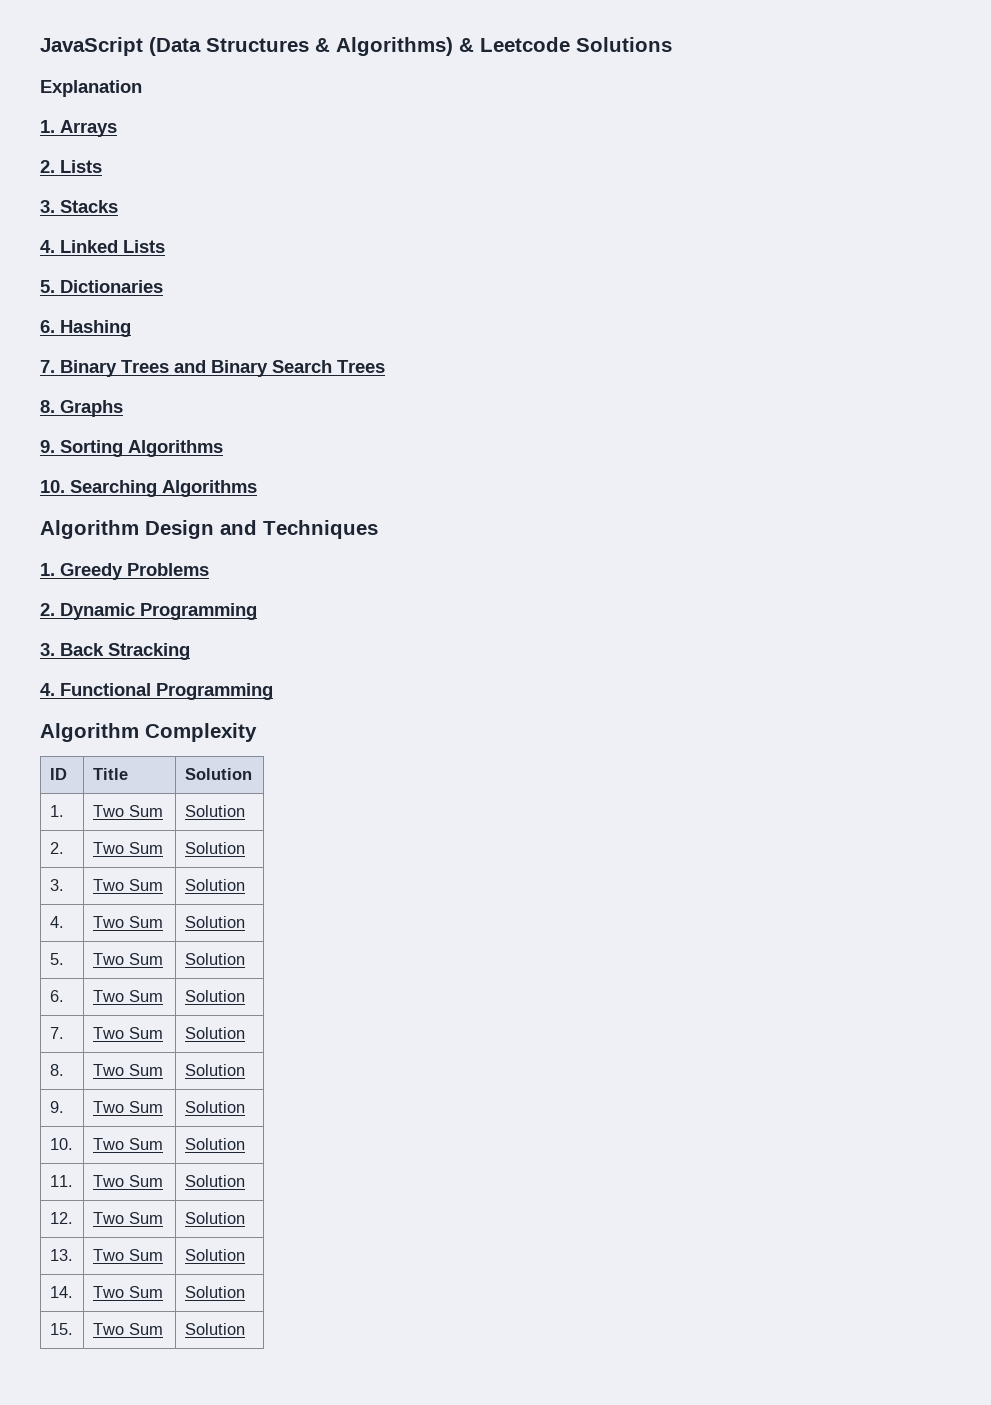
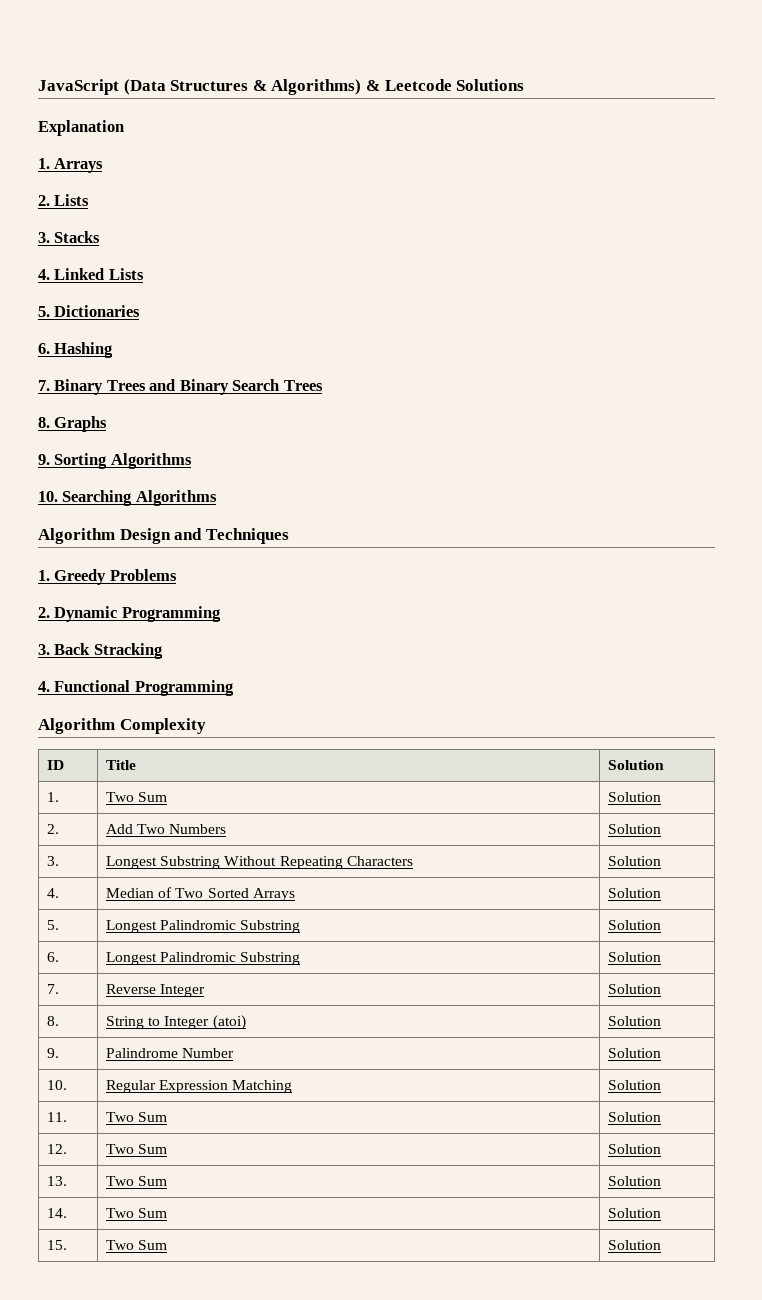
[92,842,163,854] Two Sum -> [106,824,227,834] Add Two Numbers
[92,879,163,891] [184,879,245,891] [49,916,64,928] [92,916,163,928] Two Sum | Solution // 4. | Two Sum -> [106,856,413,869] [608,856,662,866] [47,888,60,898] [106,887,295,901] Longest Substring Without Repeating Characters | Solution // 4. | Median of Two Sorted Arrays
[92,953,163,965] Two Sum -> [106,920,301,933] Longest Palindromic Substring
[92,990,163,1002] Two Sum -> [106,952,301,965] Longest Palindromic Substring
[92,1027,163,1039] Two Sum -> [106,984,206,997] Reverse Integer
[92,1064,163,1076] Two Sum -> [106,1015,246,1030] String to Integer (atoi)
[92,1101,163,1113] Two Sum -> [106,1048,235,1058] Palindrome Number
[92,1138,163,1150] Two Sum -> [106,1080,293,1093] Regular Expression Matching

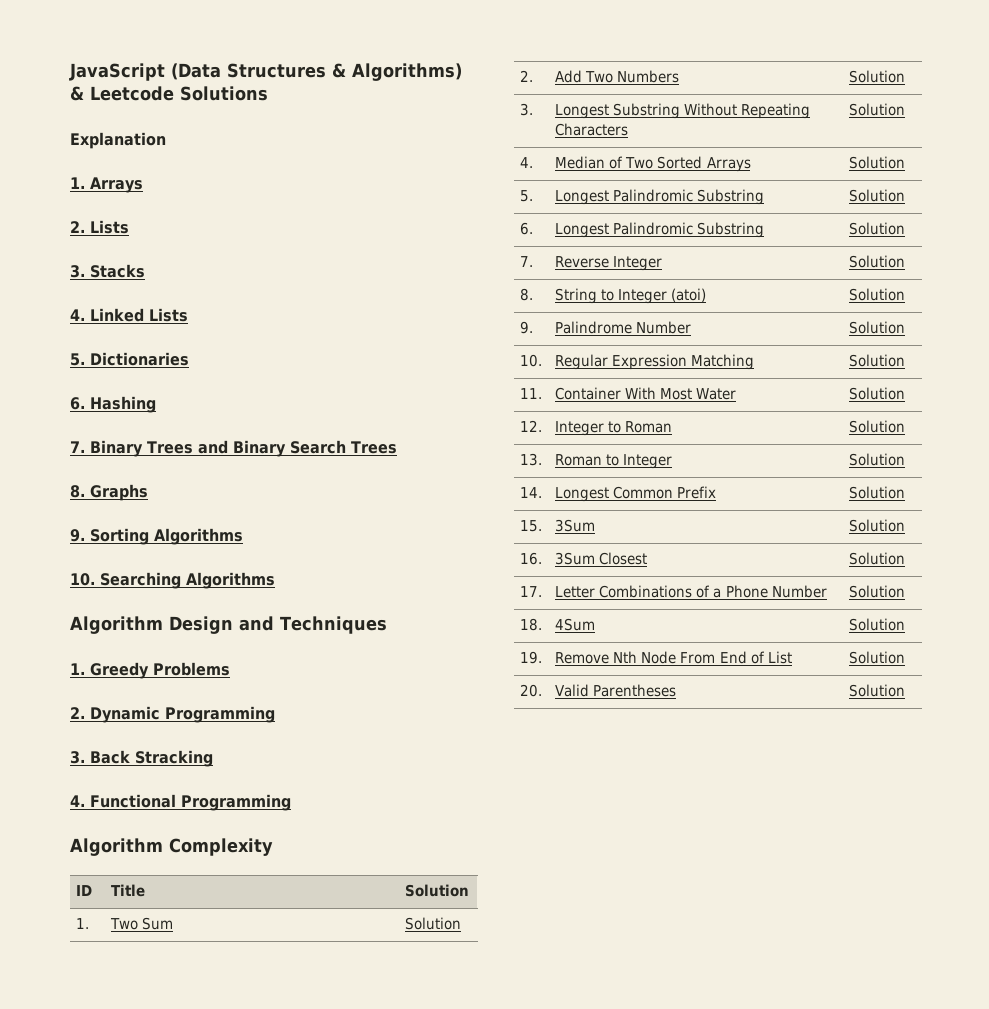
[106,1112,168,1122] Two Sum -> [555,387,737,400] Container With Most Water
[106,1144,168,1154] Two Sum -> [555,421,673,436] Integer to Roman
[106,1176,168,1186] Two Sum -> [555,454,673,469] Roman to Integer
[106,1208,168,1218] Two Sum -> [555,486,717,502] Longest Common Prefix
[106,1240,168,1250] [608,1240,662,1250] Two Sum | Solution -> [555,519,596,532] [849,519,906,532] [520,552,543,565] [555,552,648,565] [849,552,906,565] [520,586,543,597] [555,585,827,598] [849,585,906,598] [520,618,543,631] [555,618,596,631] [849,618,906,631] [520,651,543,664] [555,651,792,664] [849,651,906,664] [520,684,543,697] [555,684,677,697] [849,684,906,697] 3Sum | Solution // 16. | 3Sum Closest | Solution // 17. | Letter Combinations of a Phone Number | Solution // 18. | 4Sum | Solution // 19. | Remove Nth Node From End of List | Solution // 20. | Valid Parentheses | Solution

